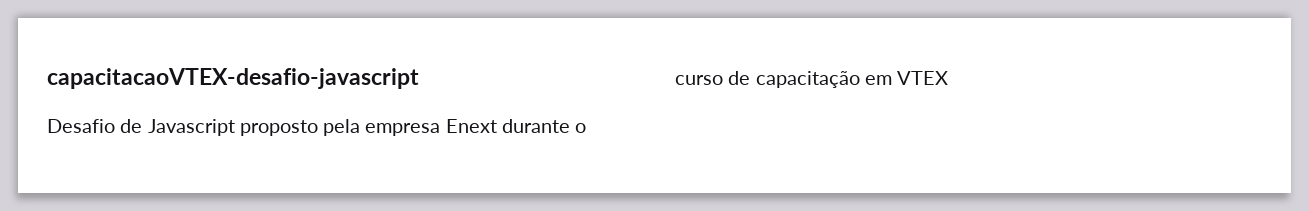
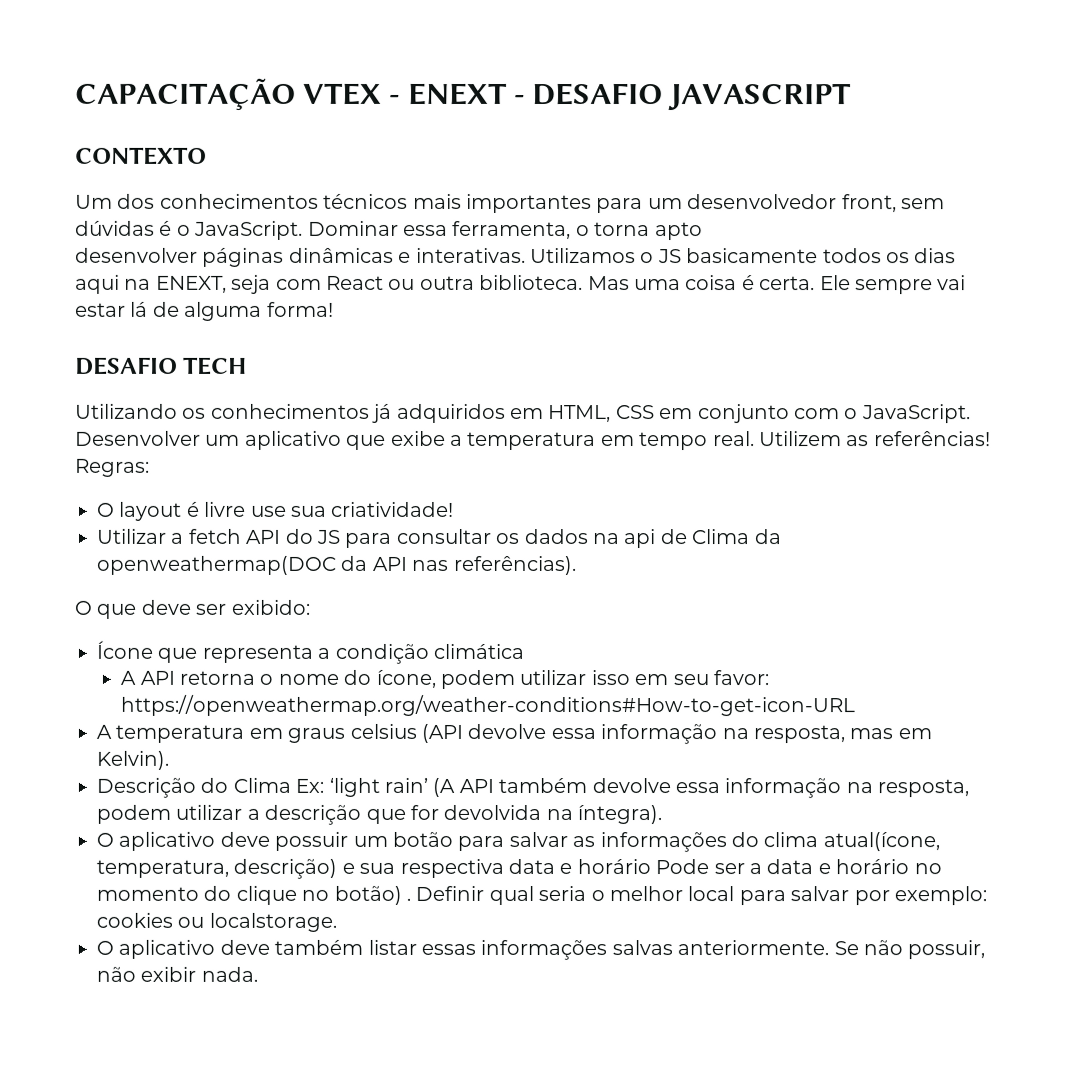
[47,68,419,89] [47,119,587,136] [675,71,949,88] capacitacaoVTEX-desafio-javascript // Desafio de Javascript proposto pela empresa Enext durante o curso de capacitação em VTEX -> [75,77,852,111] [75,146,207,165] [75,193,945,214] [75,220,703,241] [75,247,957,267] [75,274,967,295] [75,301,334,321] [75,356,248,375] [75,403,971,424] [75,430,991,451] [75,458,150,477] [97,501,455,521] [96,528,782,549] [96,555,576,576] [74,599,310,619] [96,640,524,664] [120,669,769,689] [120,694,856,717] [96,723,932,745] [96,750,169,770] [96,777,970,799] [96,804,663,825] [96,831,940,853] [96,858,942,879] [96,885,987,906] [96,912,337,932] [96,939,986,961] [96,966,258,982] CAPACITAÇÃO VTEX - ENEXT - DESAFIO JAVASCRIPT // CONTEXTO // Um dos conhecimentos técnicos mais importantes para um desenvolvedor front, sem dúvidas é o JavaScript. Dominar essa ferramenta, o torna apto // desenvolver páginas dinâmicas e interativas. Utilizamos o JS basicamente todos os dias aqui na ENEXT, seja com React ou outra biblioteca. Mas uma coisa é certa. Ele sempre vai estar lá de alguma forma! // DESAFIO TECH // Utilizando os conhecimentos já adquiridos em HTML, CSS em conjunto com o JavaScript. Desenvolver um aplicativo que exibe a temperatura em tempo real. Utilizem as referências! Regras: // O layout é livre use sua criatividade! // Utilizar a fetch API do JS para consultar os dados na api de Clima da openweathermap(DOC da API nas referências). // O que deve ser exibido: // Ícone que representa a condição climática // A API retorna o nome do ícone, podem utilizar isso em seu favor: https://openweathermap.org/weather-conditions#How-to-get-icon-URL // A temperatura em graus celsius (API devolve essa informação na resposta, mas em Kelvin). // Descrição do Clima Ex: ‘light rain’ (A API também devolve essa informação na resposta, podem utilizar a descrição que for devolvida na íntegra). // O aplicativo deve possuir um botão para salvar as informações do clima atual(ícone, temperatura, descrição) e sua respectiva data e horário Pode ser a data e horário no momento do clique no botão) . Definir qual seria o melhor local para salvar por exemplo: cookies ou localstorage. // O aplicativo deve também listar essas informações salvas anteriormente. Se não possuir, não exibir nada.

